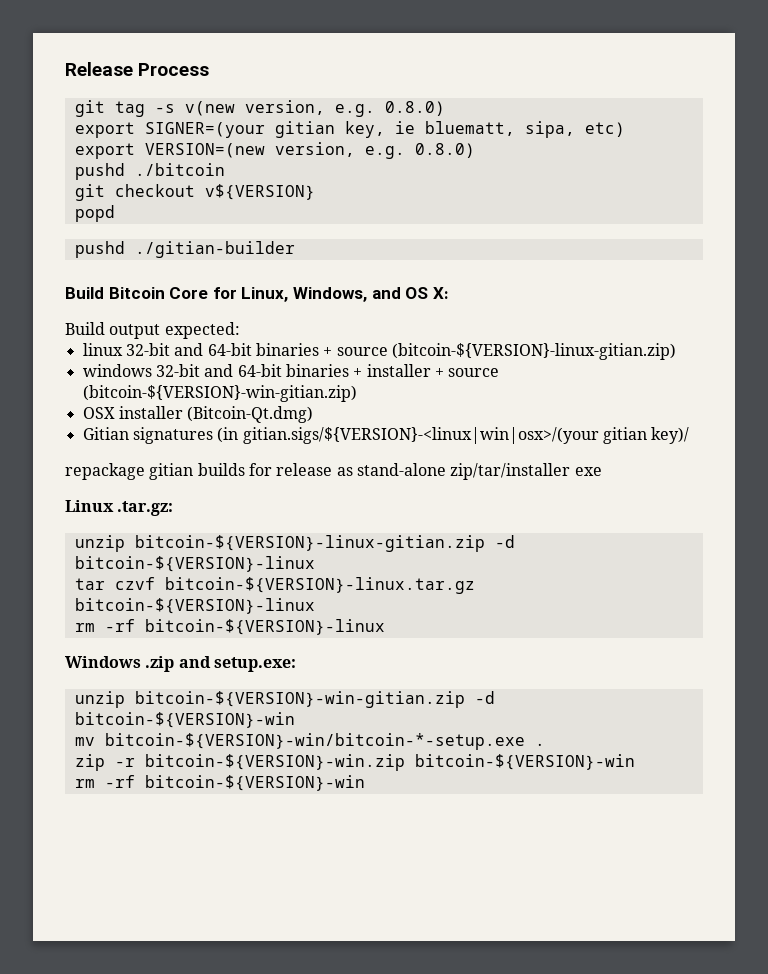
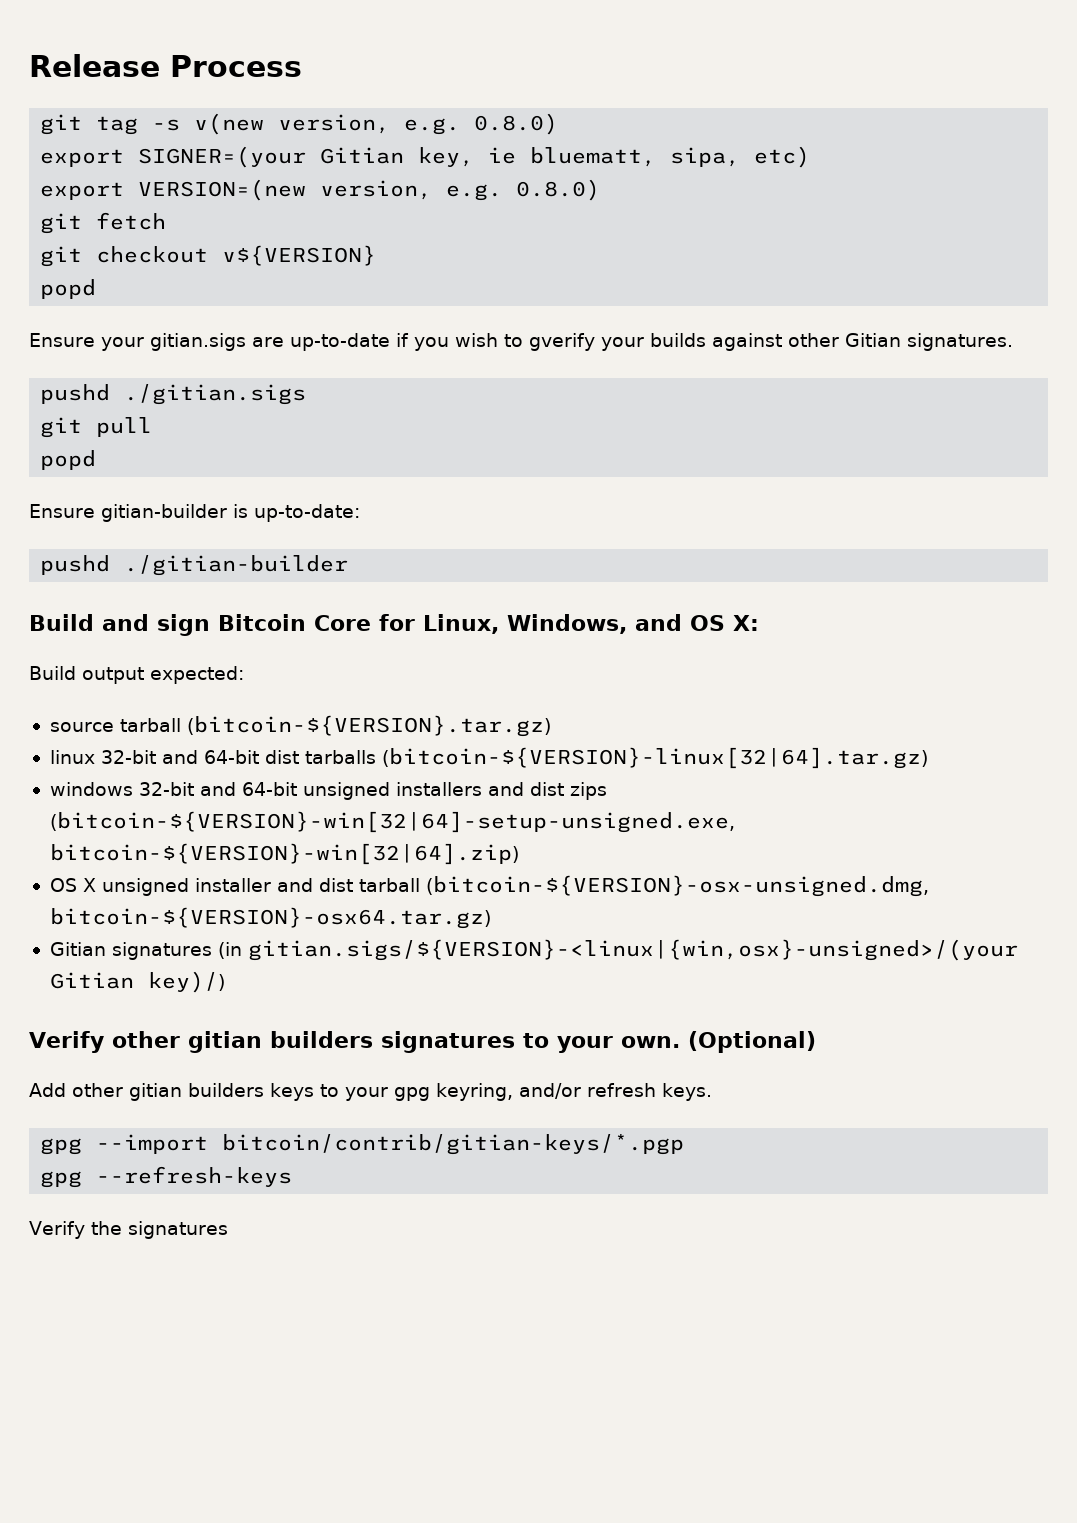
[274,121,335,138] gitian -> [320,147,405,164] Gitian
[74,163,225,180] pushd ./bitcoin -> [40,212,167,234] git fetch
(115, 213) none -> [29,333,1013,351] [40,384,307,405] [40,417,153,438] [40,450,97,470] [29,504,360,522] // Ensure your gitian.sigs are up-to-date if you wish to gverify your builds against other Gitian signatures. // pushd ./gitian.sigs // git pull // popd // Ensure gitian-builder is up-to-date:
(104, 293) none -> [102,614,210,636] and sign
(240, 330) none -> [49,715,551,737] // source tarball (bitcoin-${VERSION}.tar.gz)
[255,343,676,360] binaries + source (bitcoin-${VERSION}-linux-gitian.zip) -> [264,747,928,769] dist tarballs (bitcoin-${VERSION}-linux[32|64].tar.gz)
[285,364,500,377] [82,385,357,402] [82,406,314,423] [82,427,690,444] [65,463,602,480] [65,500,174,516] [74,535,515,552] [74,556,315,572] [74,577,475,594] [74,598,315,614] [74,619,385,635] [65,656,296,672] [74,691,495,708] [74,712,295,728] [74,733,545,750] [74,754,635,771] [74,775,365,791] binaries + installer + source (bitcoin-${VERSION}-win-gitian.zip) // OSX installer (Bitcoin-Qt.dmg) // Gitian signatures (in gitian.sigs/${VERSION}-<linux|win|osx>/(your gitian key)/ // repackage gitian builds for release as stand-alone zip/tar/installer exe // Linux .tar.gz: // unzip bitcoin-${VERSION}-linux-gitian.zip -d bitcoin-${VERSION}-linux // tar czvf bitcoin-${VERSION}-linux.tar.gz bitcoin-${VERSION}-linux // rm -rf bitcoin-${VERSION}-linux // Windows .zip and setup.exe: // unzip bitcoin-${VERSION}-win-gitian.zip -d bitcoin-${VERSION}-win // mv bitcoin-${VERSION}-win/bitcoin-*-setup.exe . // zip -r bitcoin-${VERSION}-win.zip bitcoin-${VERSION}-win // rm -rf bitcoin-${VERSION}-win -> [302,782,607,800] [49,811,735,833] [49,843,519,865] [49,875,929,897] [49,907,491,929] [49,939,1018,961] [49,971,225,993] [29,1031,816,1053] [29,1083,712,1101] [40,1134,685,1155] [40,1166,293,1188] [29,1221,228,1239] unsigned installers and dist zips (bitcoin-${VERSION}-win[32|64]-setup-unsigned.exe, bitcoin-${VERSION}-win[32|64].zip) // OS X unsigned installer and dist tarball (bitcoin-${VERSION}-osx-unsigned.dmg, bitcoin-${VERSION}-osx64.tar.gz) // Gitian signatures (in gitian.sigs/${VERSION}-<linux|{win,osx}-unsigned>/(your Gitian key)/) // Verify other gitian builders signatures to your own. (Optional) // Add other gitian builders keys to your gpg keyring, and/or refresh keys. // gpg --import bitcoin/contrib/gitian-keys/*.pgp // gpg --refresh-keys // Verify the signatures

